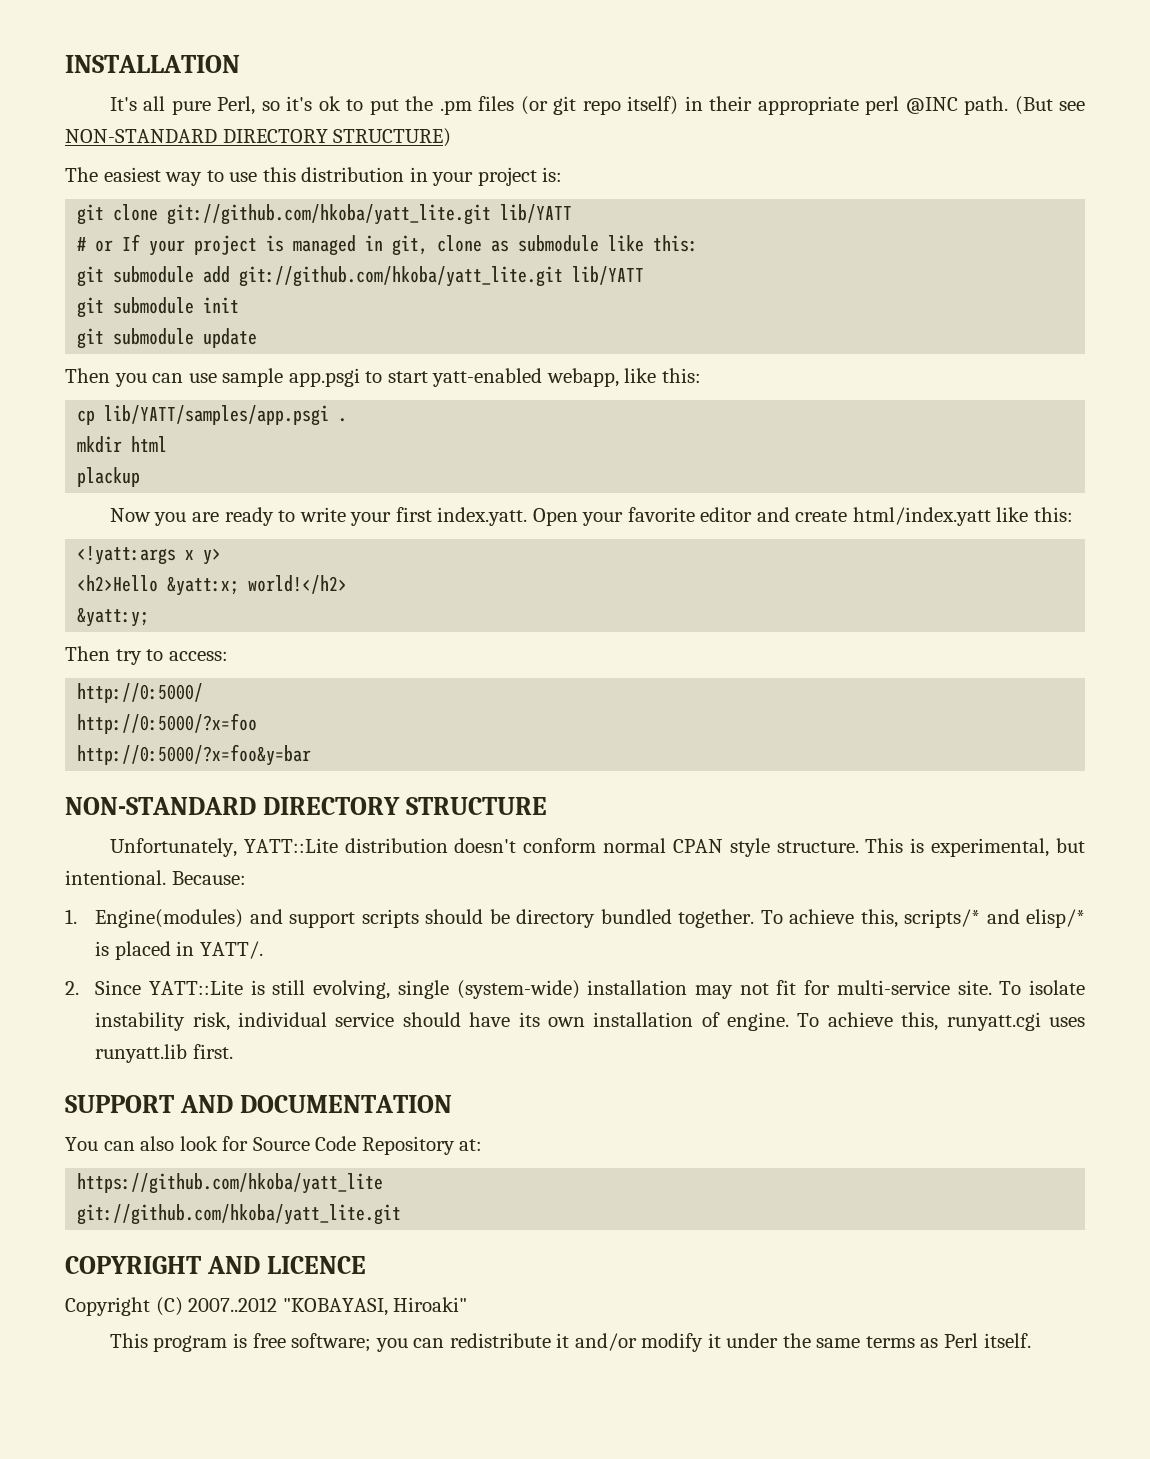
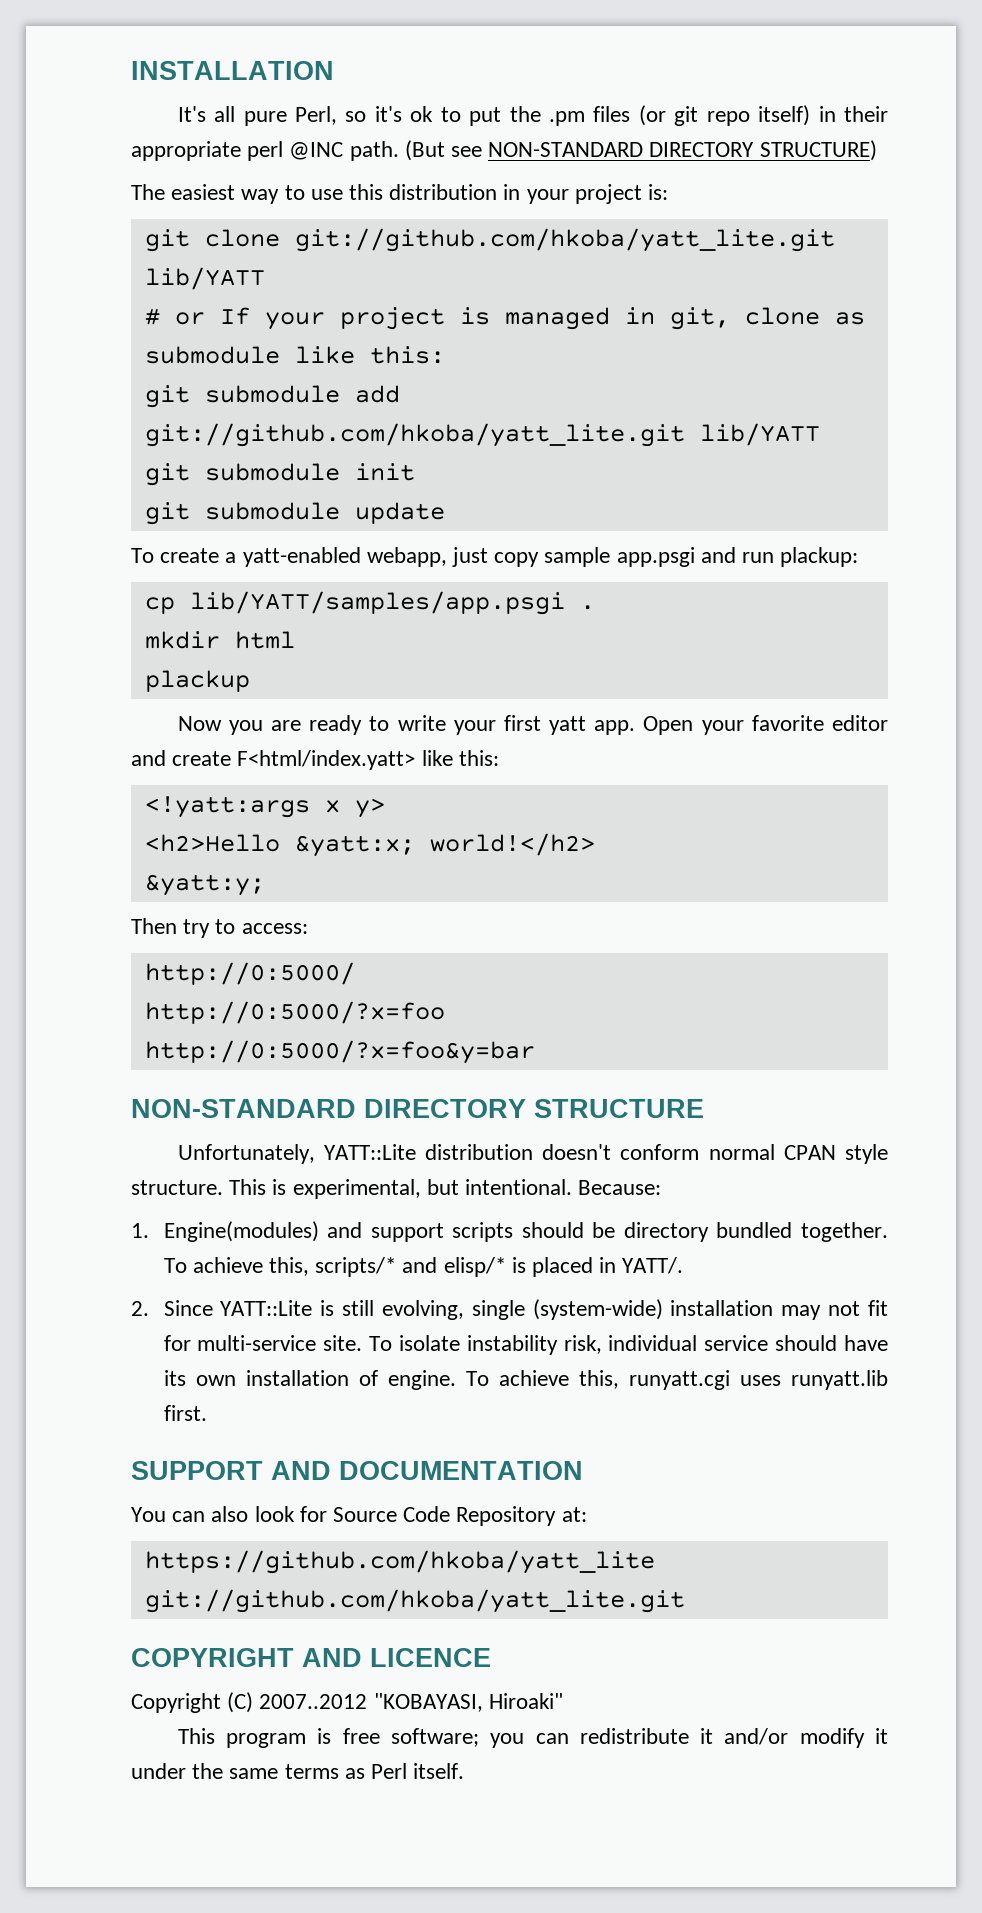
[65,368,701,387] Then you can use sample app.psgi to start yatt-enabled webapp, like this: -> [131,547,859,567] To create a yatt-enabled webapp, just copy sample app.psgi and run plackup:
[437,507,528,526] index.yatt. -> [549,716,636,735] yatt app.
[852,507,991,526] html/index.yatt -> [237,750,416,770] F<html/index.yatt>

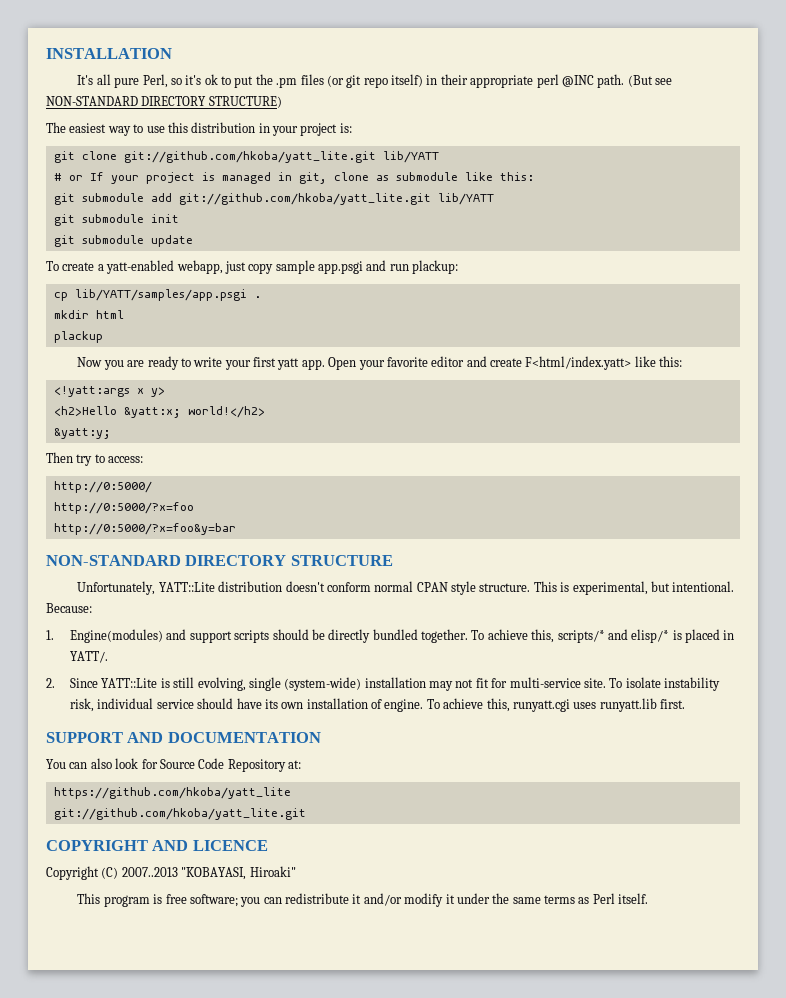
[623,1222,709,1242] directory -> [328,629,371,643] directly
[259,1694,368,1709] 2007..2012 -> [121,867,178,877] 2007..2013

